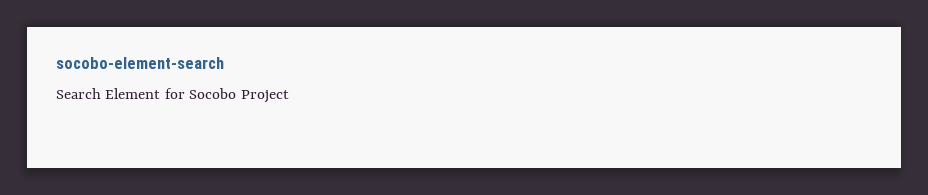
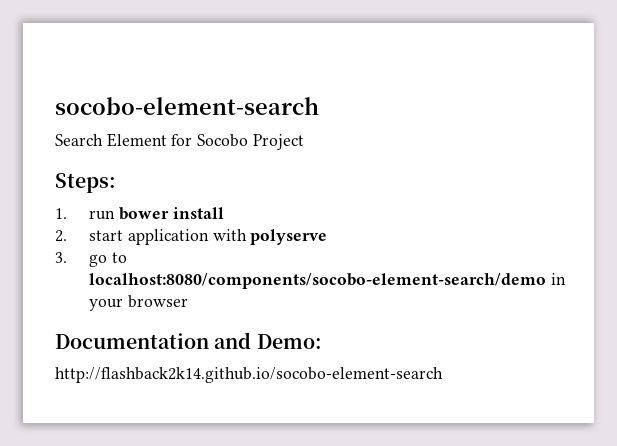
(289, 96) none -> [55,173,116,193] [55,207,224,220] [55,229,328,245] [55,252,127,267] [89,273,566,289] [89,295,188,311] [55,332,322,349] [55,367,443,383] // Steps: // 1. run bower install // 2. start application with polyserve // 3. go to localhost:8080/components/socobo-element-search/demo in your browser // Documentation and Demo: // http://flashback2k14.github.io/socobo-element-search

